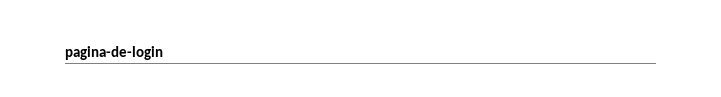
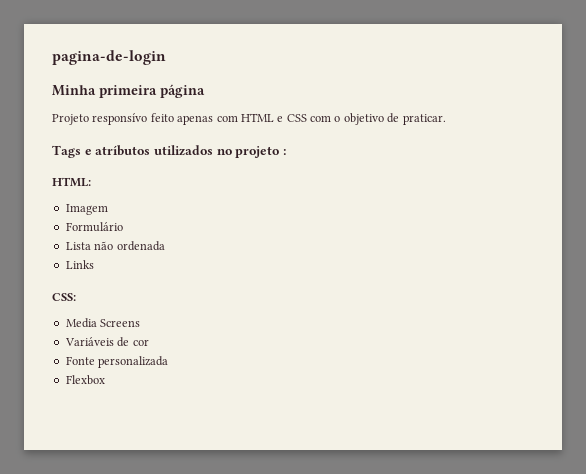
(163, 53) none -> [52,84,205,98] [52,113,446,125] [52,145,286,158] [52,177,91,187] [65,204,108,215] [65,222,123,232] [65,241,165,251] [65,260,94,269] [52,293,76,301] [65,318,141,328] [64,337,149,347] [65,356,169,368] [65,375,105,385] // Minha primeira página // Projeto responsívo feito apenas com HTML e CSS com o objetivo de praticar. // Tags e atríbutos utilizados no projeto : // HTML: // Imagem // Formulário // Lista não ordenada // Links // CSS: // Media Screens // Variáveis de cor // Fonte personalizada // Flexbox

